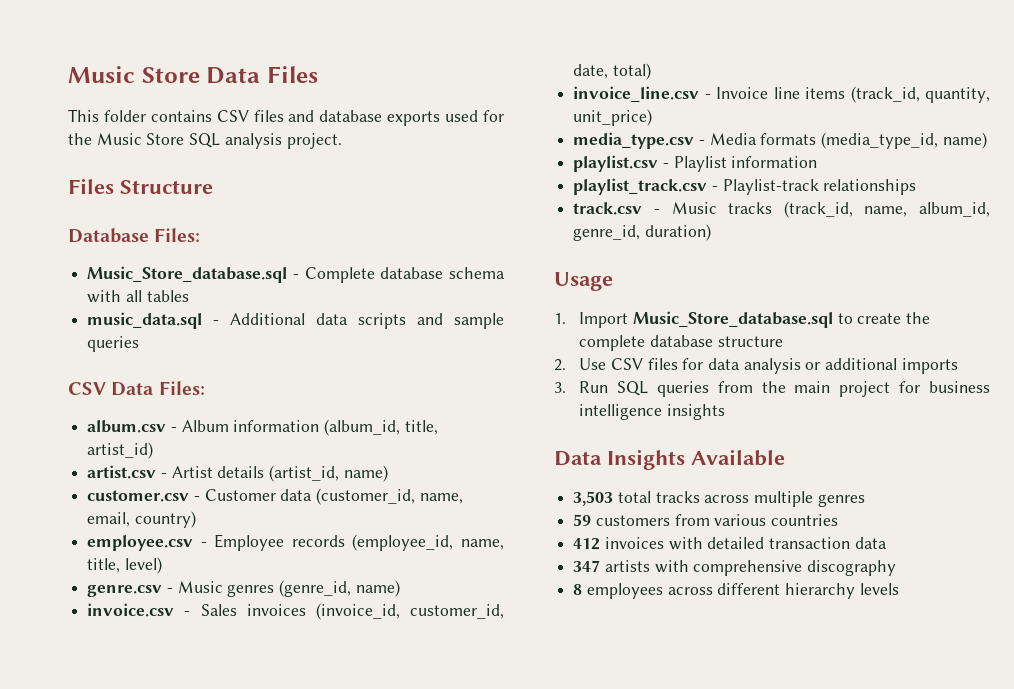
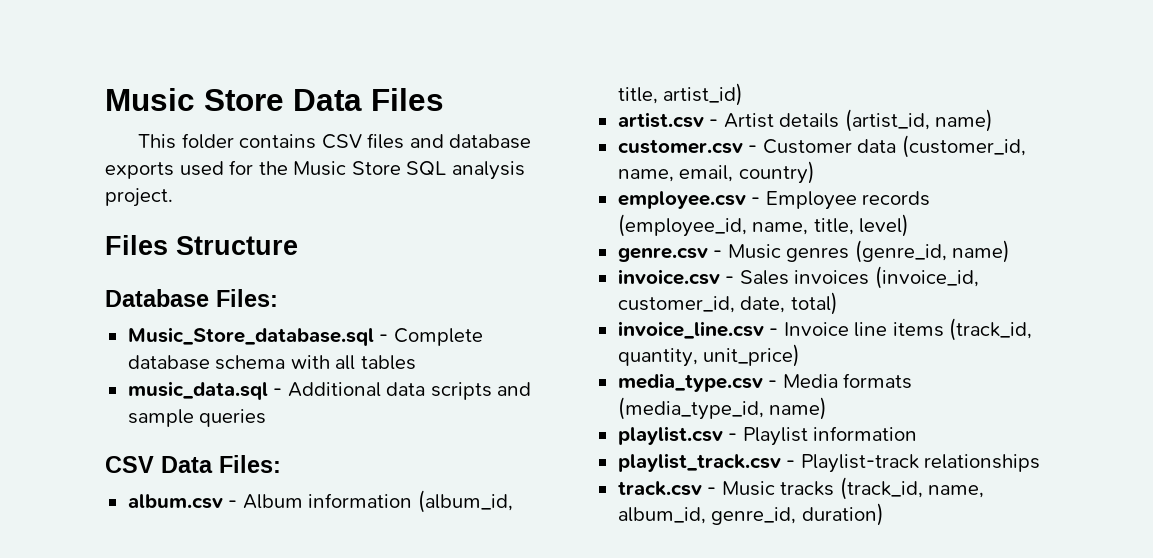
[554,272,613,291] [554,311,930,328] [579,335,783,351] [554,358,958,374] [554,381,990,397] [579,404,725,420] [554,449,785,470] [573,491,865,507] [573,514,839,526] [573,537,887,550] [573,560,897,576] [573,583,899,599] // Usage // 1. Import Music_Store_database.sql to create the complete database structure // 2. Use CSV files for data analysis or additional imports // 3. Run SQL queries from the main project for business intelligence insights // Data Insights Available // 3,503 total tracks across multiple genres // 59 customers from various countries // 412 invoices with detailed transaction data // 347 artists with comprehensive discography // 8 employees across different hierarchy levels -> (884, 514) none

